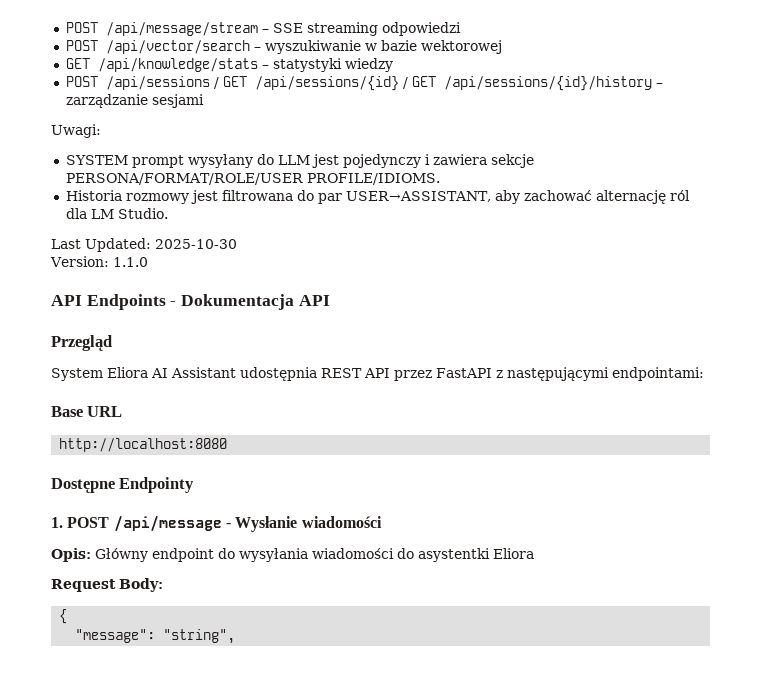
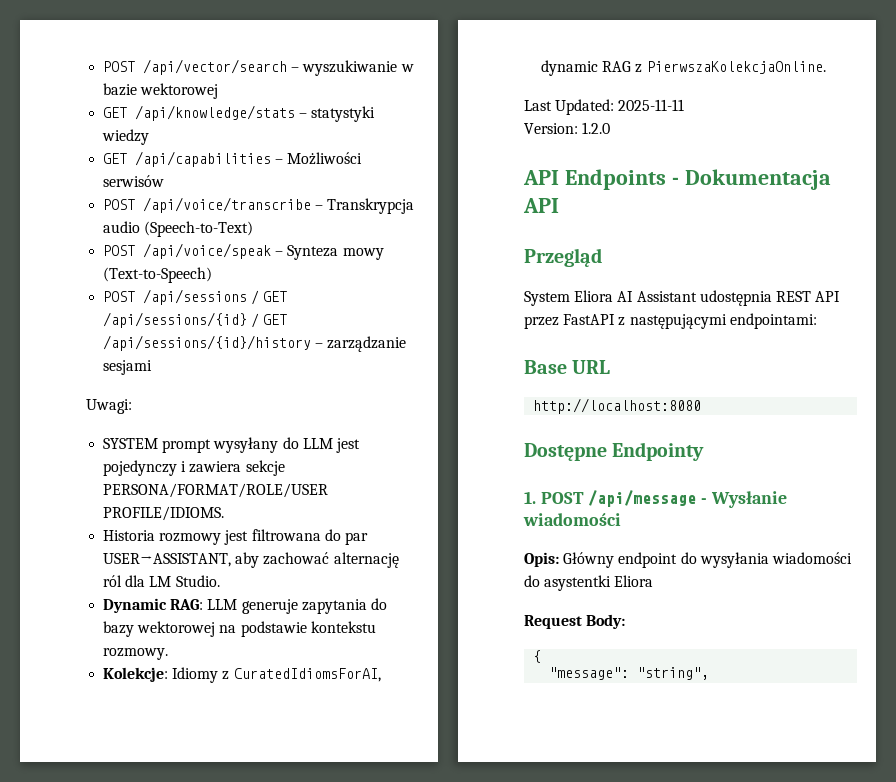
[65,22,461,36] [65,40,98,51] POST /api/message/stream – SSE streaming odpowiedzi // POST -> [103,61,136,72] POST
(393, 65) none -> [103,151,363,167] [103,175,165,187] [103,197,415,214] [103,221,254,237] [103,243,384,260] [103,267,213,283] // GET /api/capabilities – Możliwości serwisów // POST /api/voice/transcribe – Transkrypcja audio (Speech-to-Text) // POST /api/voice/speak – Synteza mowy (Text-to-Speech)
(168, 213) none -> [103,598,387,614] [103,621,376,637] [103,648,169,660] [103,667,381,683] [541,60,826,76] // Dynamic RAG: LLM generuje zapytania do bazy wektorowej na podstawie kontekstu rozmowy. // Kolekcje: Idiomy z CuratedIdiomsForAI, dynamic RAG z PierwszaKolekcjaOnline.
[155,239,237,249] 2025-10-30 -> [618,99,685,111] 2025-11-11
[112,257,148,267] 1.1.0 -> [582,122,611,134] 1.2.0

